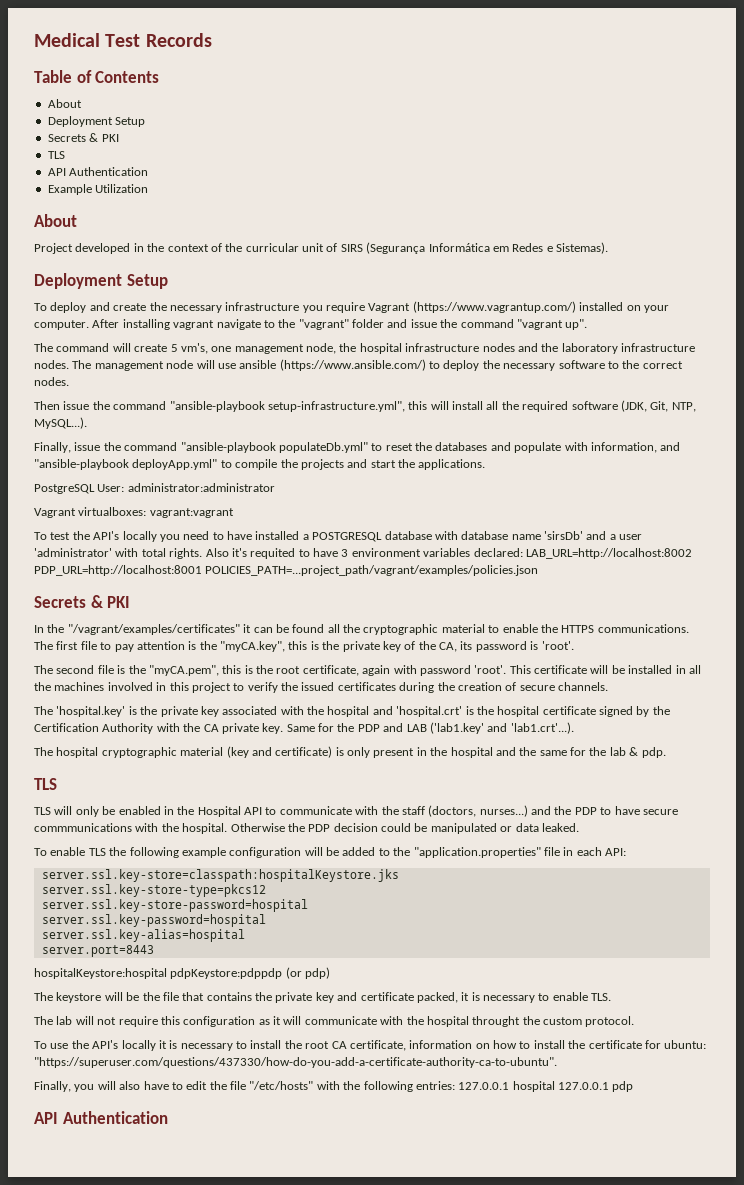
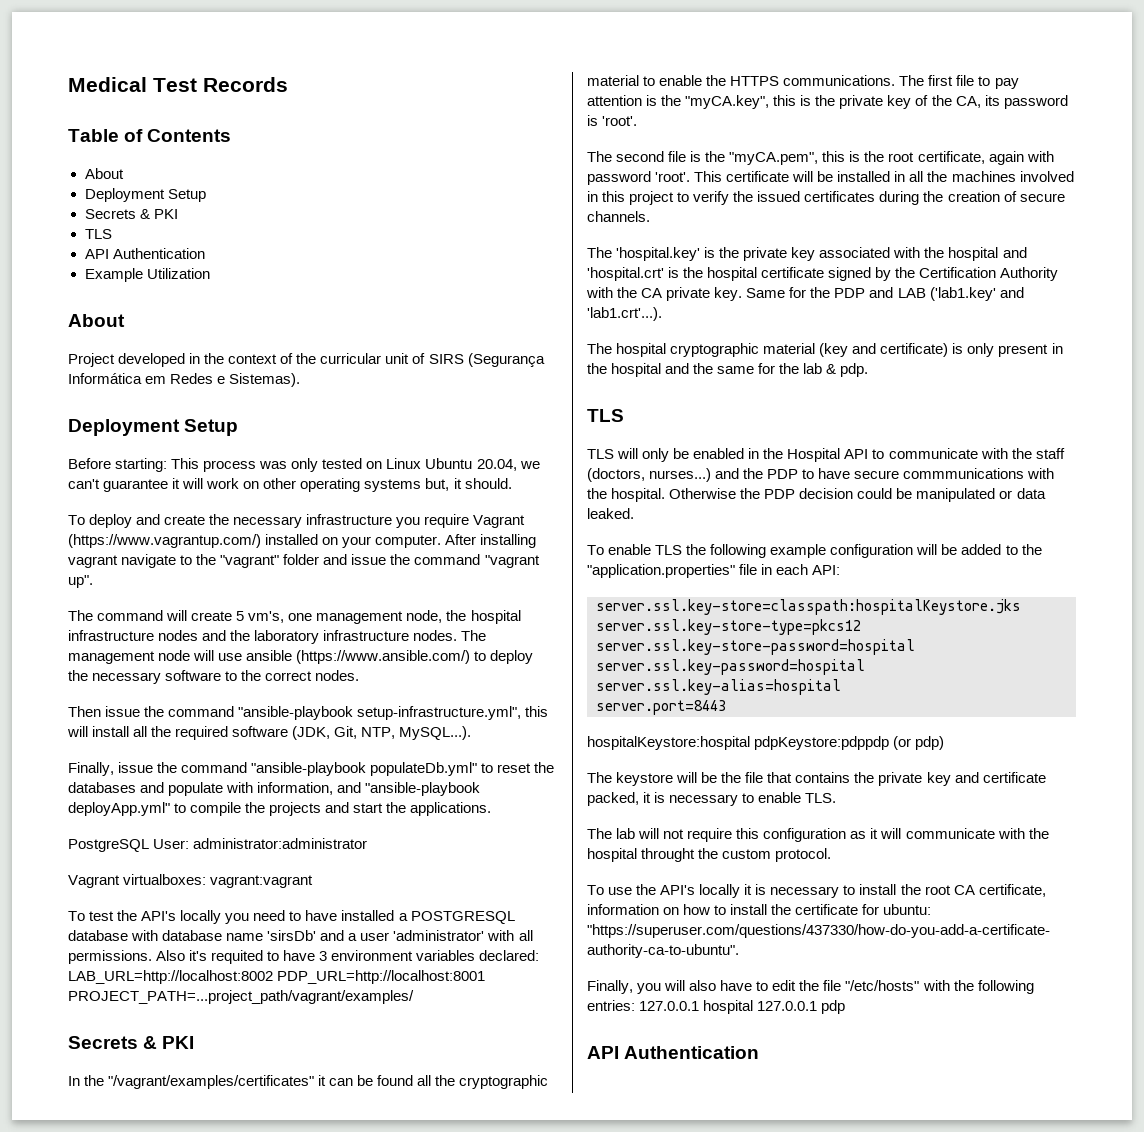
(168, 281) none -> [68,458,540,472] [68,478,512,492] // Before starting: This process was only tested on Linux Ubuntu 20.04, we can't guarantee it will work on other operating systems but, it should.
[141,548,203,559] total rights. -> [518,930,533,941] [68,950,152,964] all permissions.
[205,565,539,576] POLICIES_PATH=...project_path/vagrant/examples/policies.json -> [68,990,414,1004] PROJECT_PATH=...project_path/vagrant/examples/

